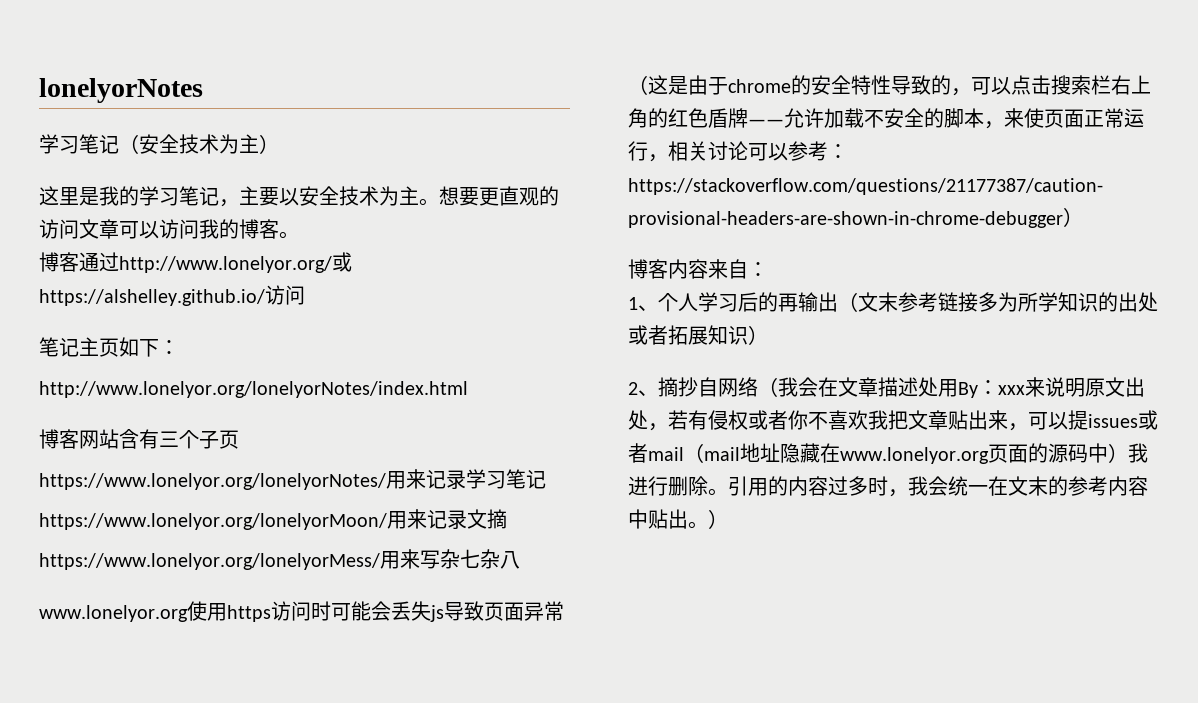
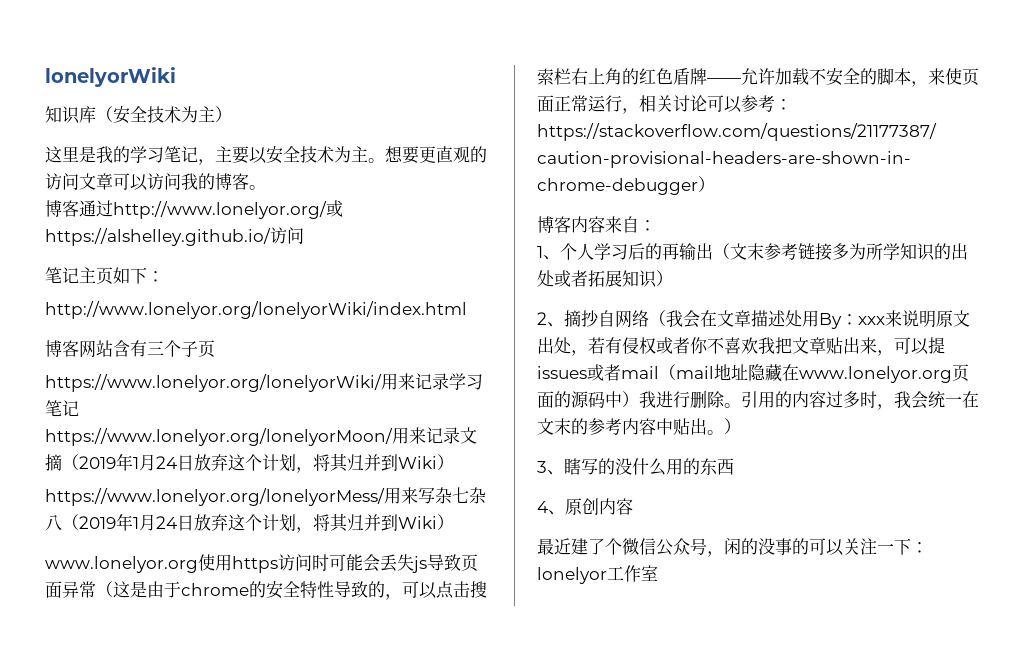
[39,78,203,103] [39,134,119,154] lonelyorNotes // 学习笔记 -> [45,67,176,87] [45,106,96,124] lonelyorWiki // 知识库
[39,381,468,398] http://www.lonelyor.org/lonelyorNotes/index.html -> [45,301,467,319] http://www.lonelyor.org/lonelyorWiki/index.html
[39,473,386,490] https://www.lonelyor.org/lonelyorNotes/ -> [45,374,382,392] https://www.lonelyor.org/lonelyorWiki/
(507, 519) none -> [62,453,454,473] （2019年1月24日放弃这个计划，将其归并到Wiki）
(520, 560) none -> [62,513,454,533] （2019年1月24日放弃这个计划，将其归并到Wiki）
(728, 519) none -> [537,458,734,476] [537,498,633,515] [537,537,928,557] [537,565,658,584] // 3、瞎写的没什么用的东西 // 4、原创内容 // 最近建了个微信公众号，闲的没事的可以关注一下：lonelyor工作室

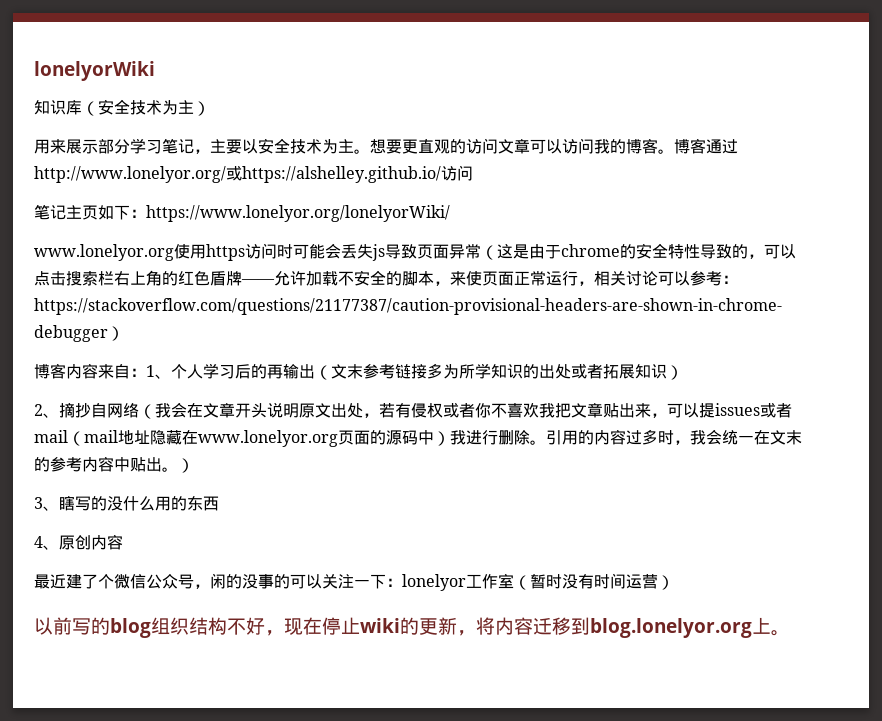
[45,146,130,163] 这里是我的 -> [34,139,130,154] 用来展示部分
(266, 187) // -> (674, 151) none
[45,301,467,319] [45,340,215,358] [45,373,483,392] [45,400,79,417] [45,427,477,446] [45,453,454,473] [45,487,486,506] [45,513,454,533] // http://www.lonelyor.org/lonelyorWiki/index.html // 博客网站含有三个子页 // https://www.lonelyor.org/lonelyorWiki/用来记录学习笔记 // https://www.lonelyor.org/lonelyorMoon/用来记录文摘（2019年1月24日放弃这个计划，将其归并到Wiki） // https://www.lonelyor.org/lonelyorMess/用来写杂七杂八（2019年1月24日放弃这个计划，将其归并到Wiki） -> [146,205,450,222] https://www.lonelyor.org/lonelyorWiki/
(656, 225) // -> (146, 372) none
[751,310,902,329] 描述处用By：xxx来 -> [235,403,267,418] 开头
(658, 573) none -> [514,573,674,590] [34,617,790,638] （暂时没有时间运营） // 以前写的blog组织结构不好，现在停止wiki的更新，将内容迁移到blog.lonelyor.org上。

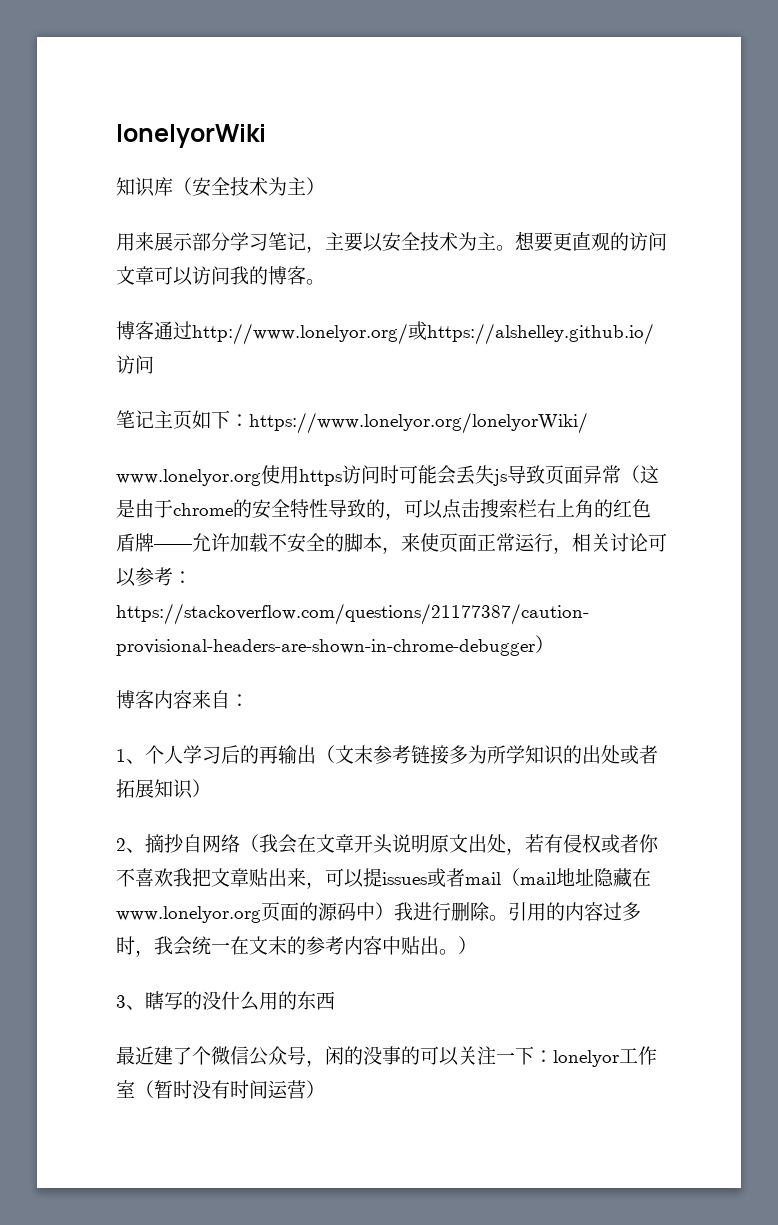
(674, 151) none -> (325, 282) //
(146, 372) none -> (249, 700) //
[34,534,123,550] // 4、原创内容 -> (335, 1000) none
[34,617,790,638] // 以前写的blog组织结构不好，现在停止wiki的更新，将内容迁移到blog.lonelyor.org上。 -> (325, 1089) none

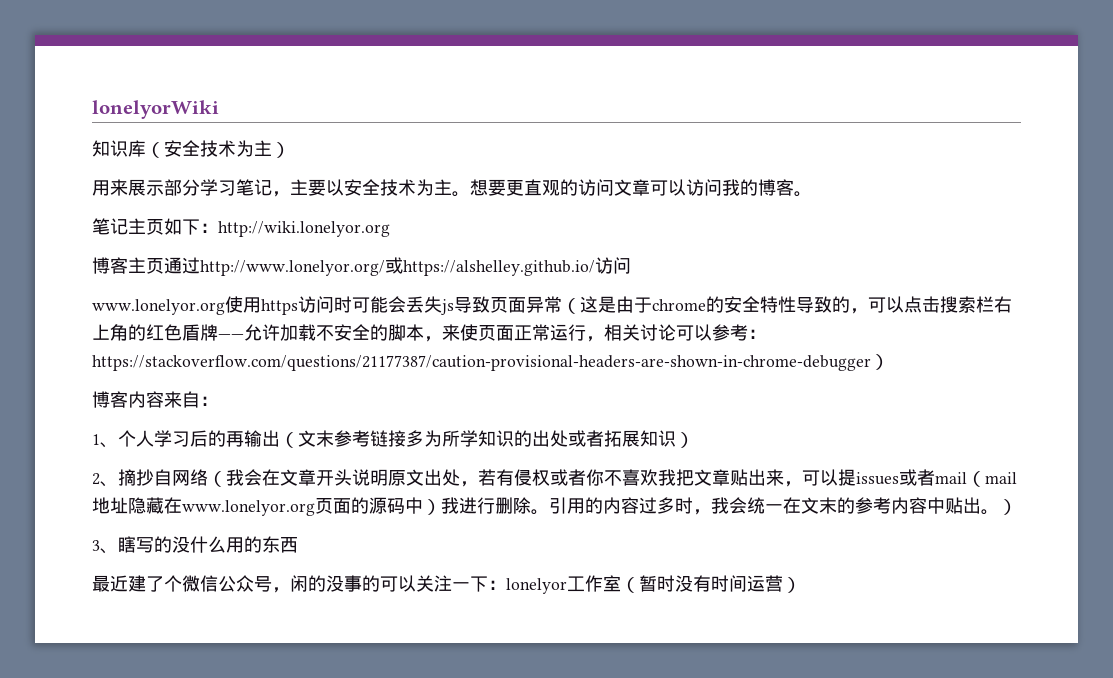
[116,321,154,340] // 博客 -> [92,218,390,237] [92,257,164,274] // 笔记主页如下：http://wiki.lonelyor.org // 博客主页
[116,410,588,434] // 笔记主页如下：https://www.lonelyor.org/lonelyorWiki/ -> (631, 265) none

